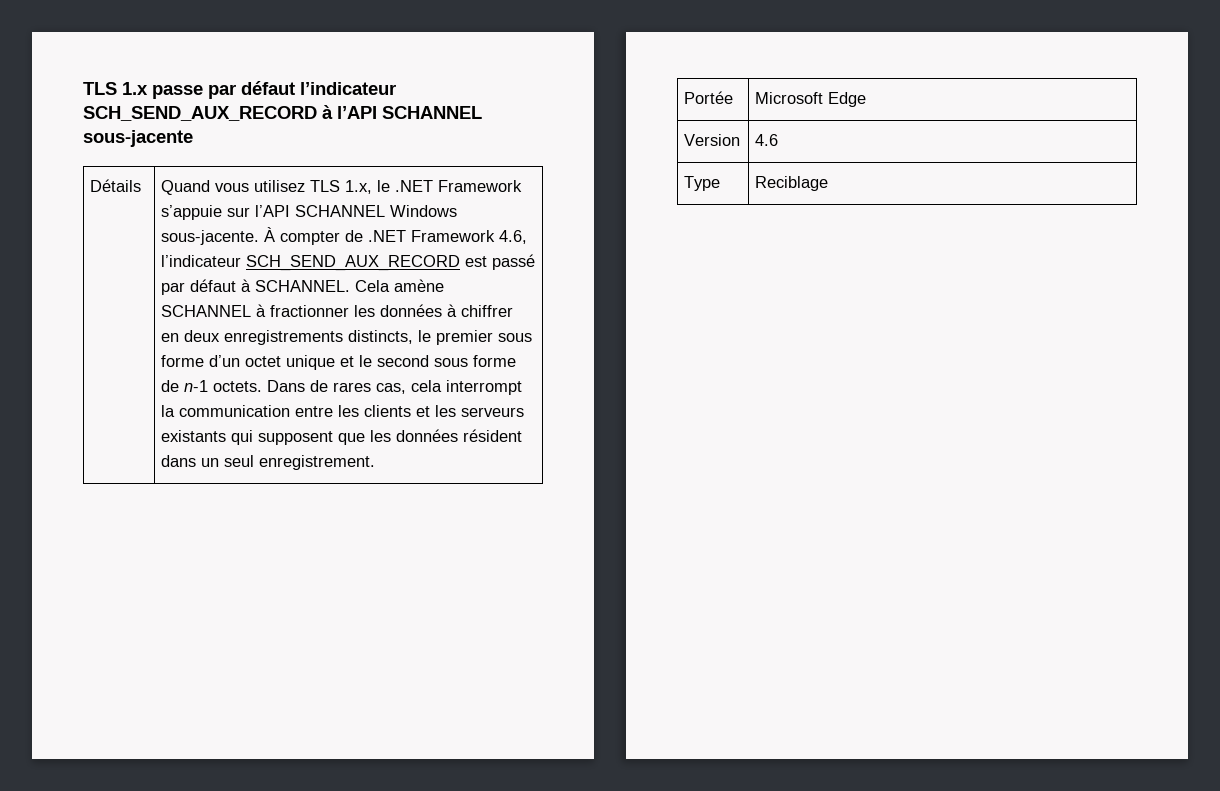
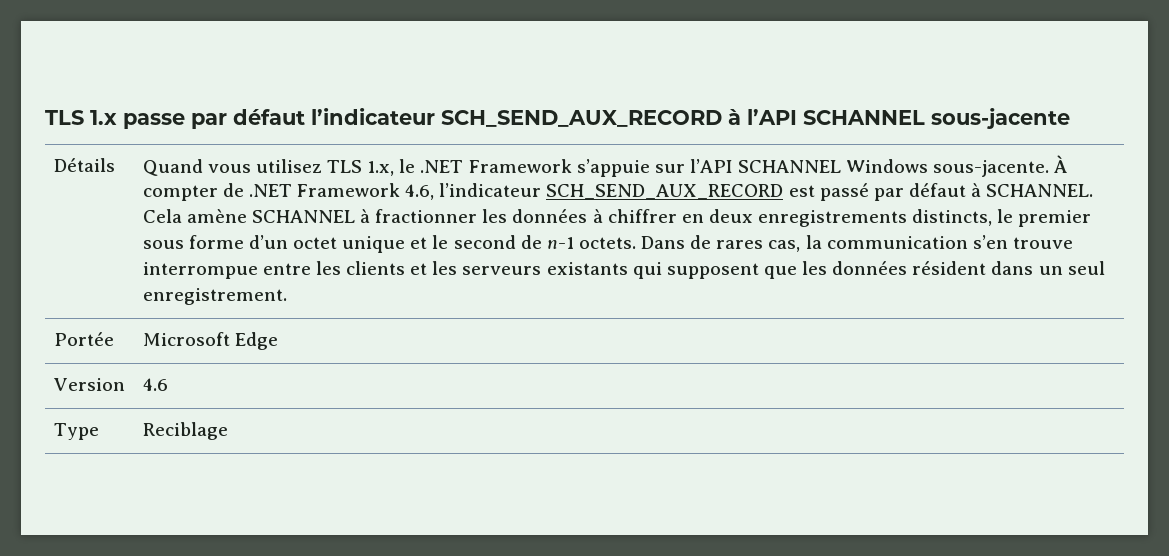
[434,355,517,367] sous forme -> (516, 242) none
[411,380,523,395] [161,405,291,417] cela interrompt la communication -> [805,235,1073,249] [142,262,258,279] la communication s’en trouve interrompue

